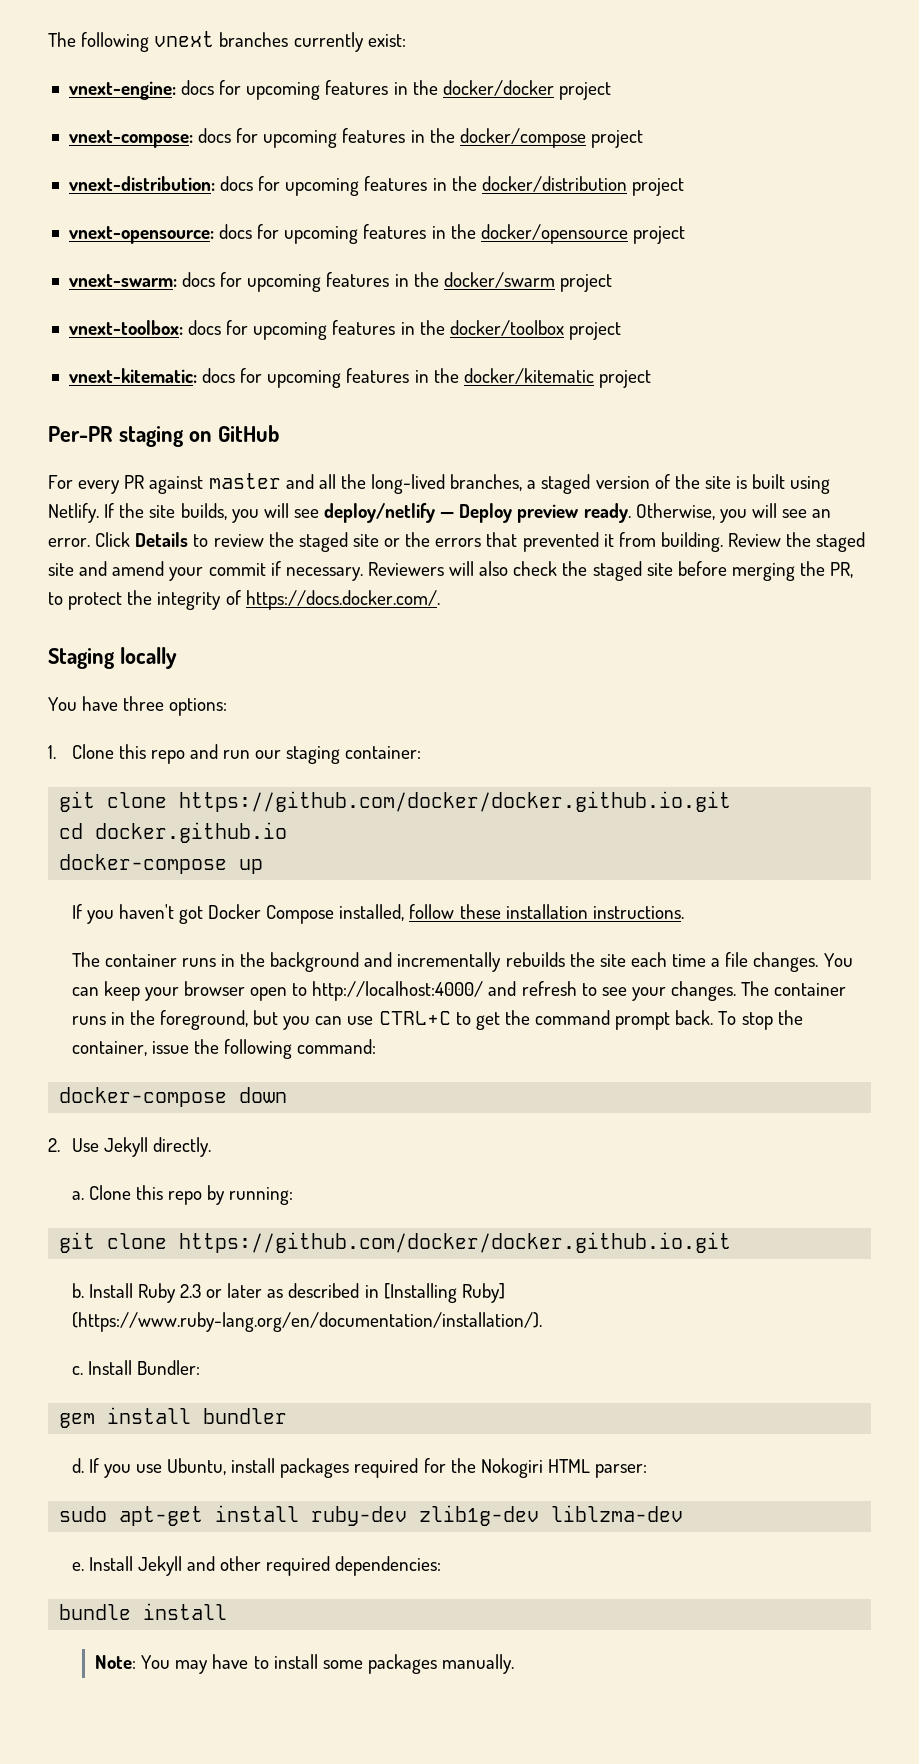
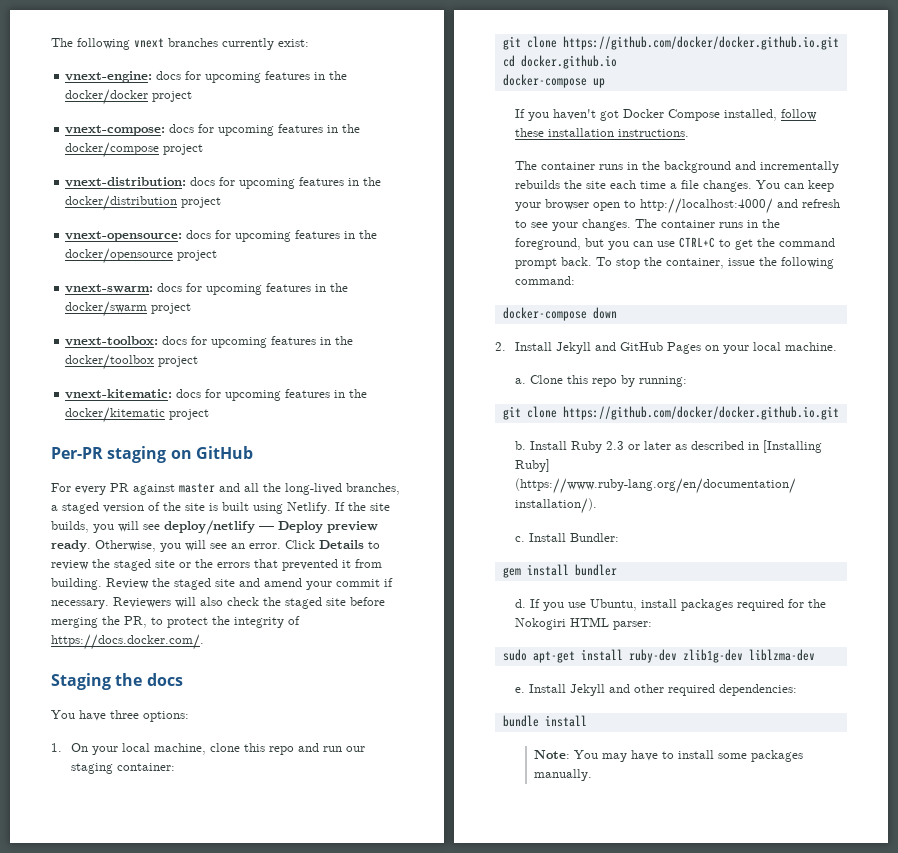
[119,647,177,669] locally -> [115,673,183,686] the docs
[71,744,114,759] Clone -> [70,743,240,755] On your local machine, clone
[71,1137,211,1157] Use Jekyll directly. -> [514,342,837,354] Install Jekyll and GitHub Pages on your local machine.

